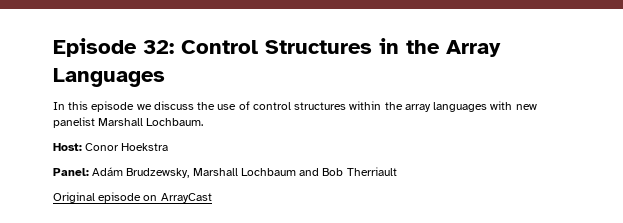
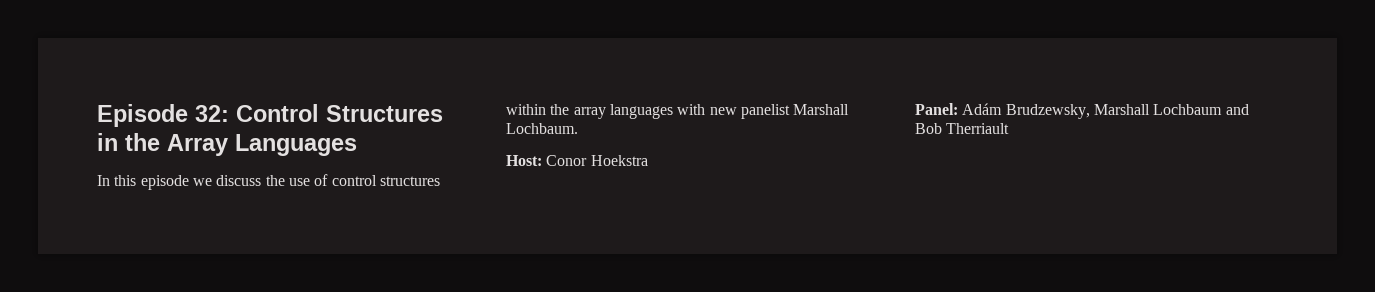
[53,192,212,203] // Original episode on ArrayCast -> (1010, 128) none

